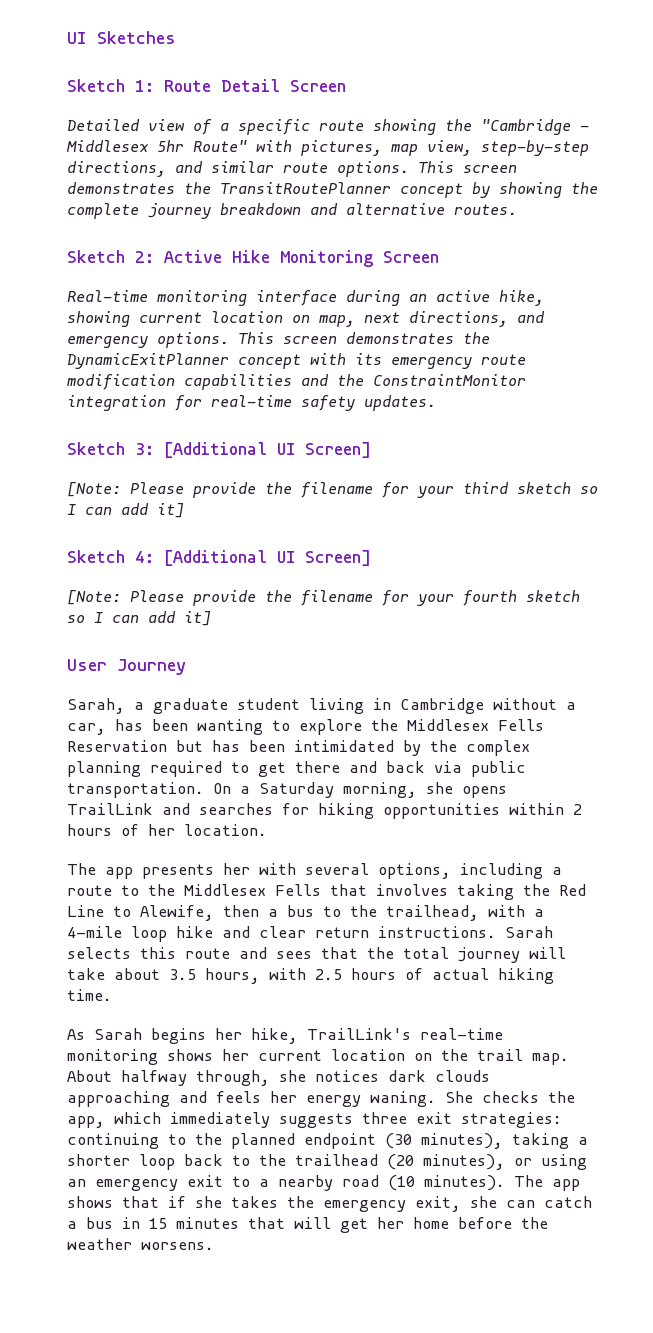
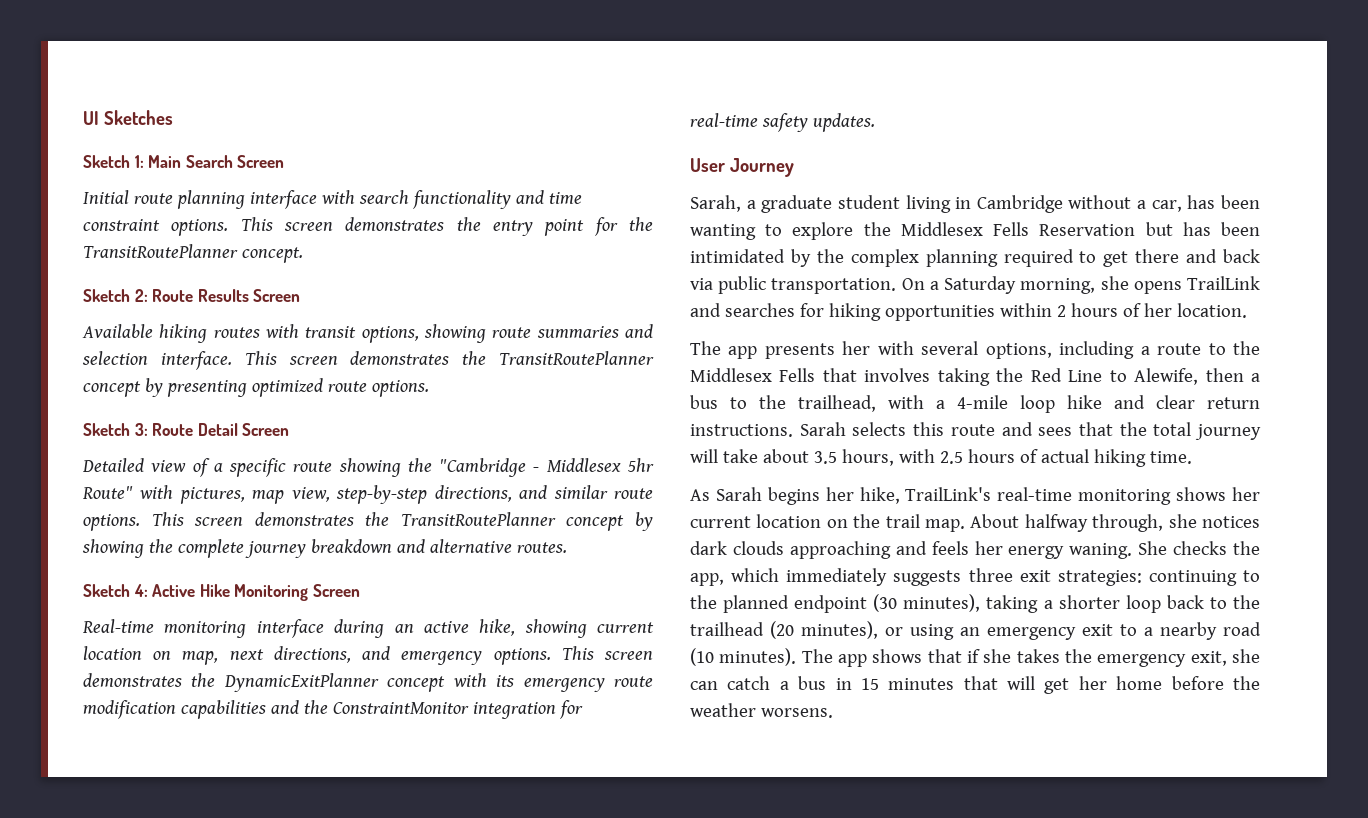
(154, 86) none -> [148,155,285,168] [83,190,582,209] [83,217,653,236] [83,244,303,263] [83,289,301,302] [82,324,653,343] [82,351,654,370] [83,378,429,397] [83,423,148,436] Main Search Screen // Initial route planning interface with search functionality and time constraint options. This screen demonstrates the entry point for the TransitRoutePlanner concept. // Sketch 2: Route Results Screen // Available hiking routes with transit options, showing route summaries and selection interface. This screen demonstrates the TransitRoutePlanner concept by presenting optimized route options. // Sketch 3:
[135,251,154,263] 2: -> [133,584,148,597] 4:
[67,442,371,458] [67,482,598,498] [67,503,184,518] [67,550,371,566] [67,590,580,606] [67,611,211,626] // Sketch 3: [Additional UI Screen] // [Note: Please provide the filename for your third sketch so I can add it] // Sketch 4: [Additional UI Screen] // [Note: Please provide the filename for your fourth sketch so I can add it] -> (875, 122) none

